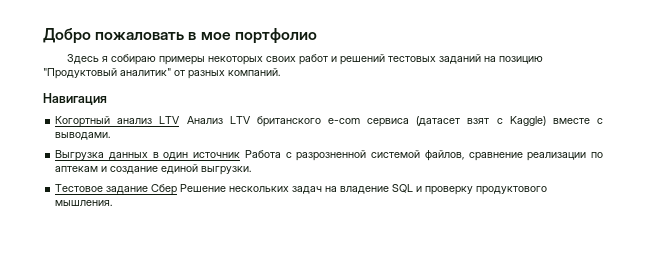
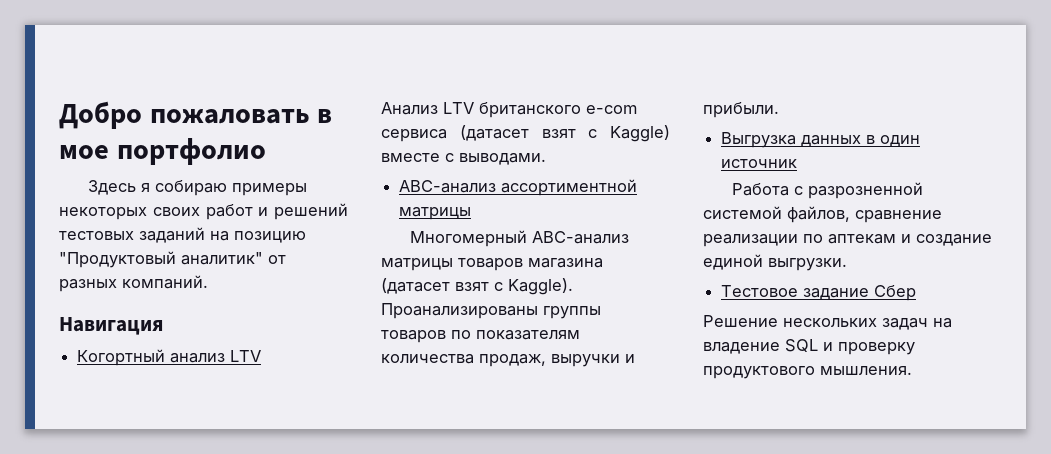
(181, 120) none -> (262, 356) //
(111, 136) none -> [399,179,638,196] [399,207,472,220] [409,230,629,247] [381,258,603,271] [381,278,573,295] [381,303,601,319] [381,330,580,343] [381,354,635,367] [703,102,779,118] // ABC-анализ ассортиментной матрицы // Многомерный ABC-анализ матрицы товаров магазина (датасет взят с Kaggle). Проанализированы группы товаров по показателям количества продаж, выручки и прибыли.
(241, 155) none -> (798, 163) //
(178, 189) none -> (917, 293) //

